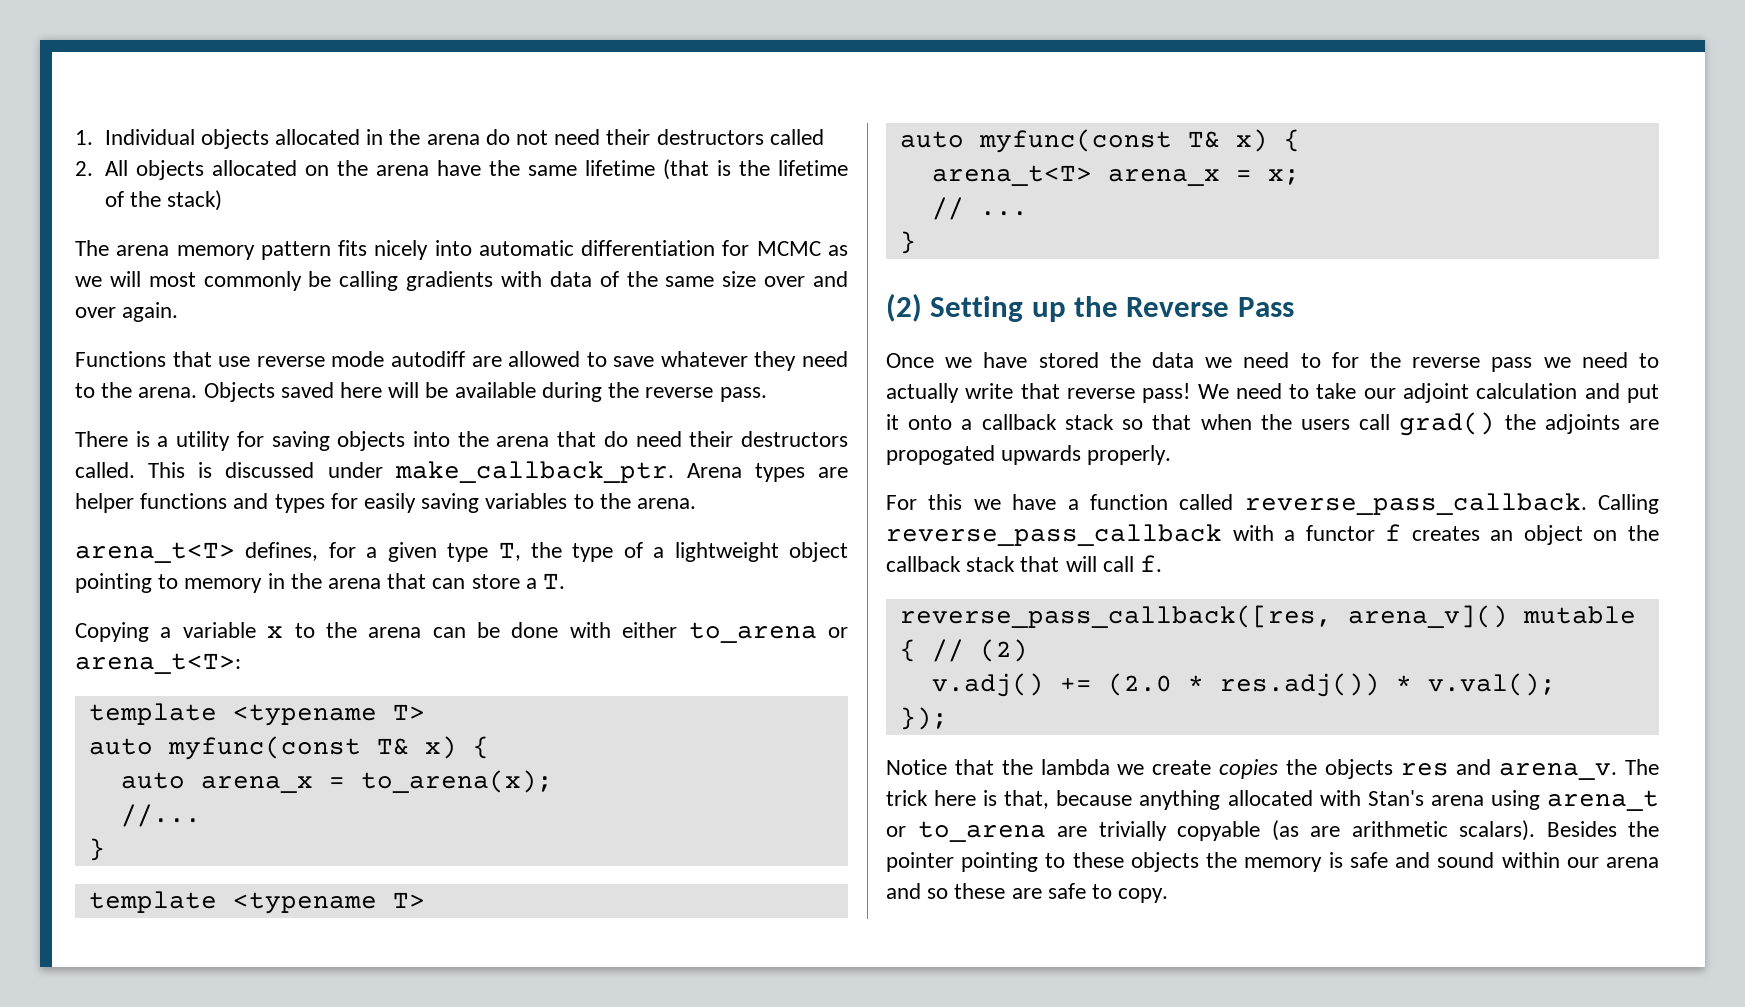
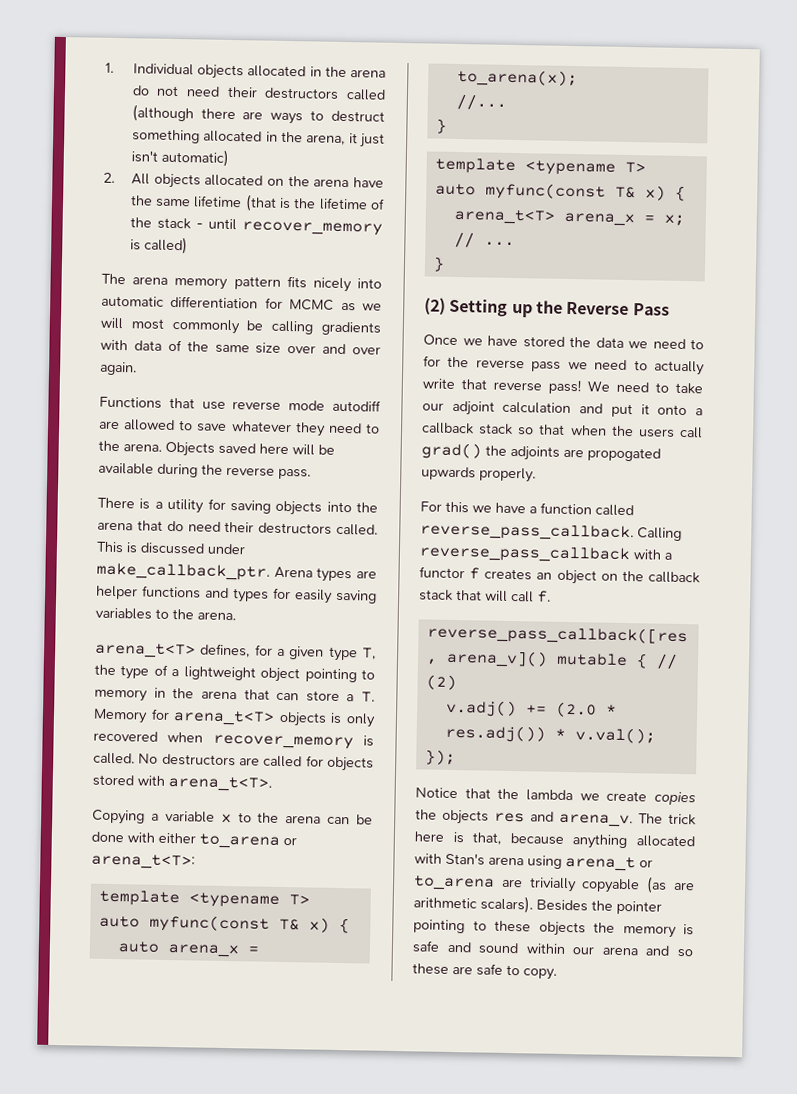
(824, 137) none -> [131,104,385,125] [131,129,385,148] [130,148,229,167] (although there are ways to destruct something allocated in the arena, it just isn't automatic)
[166,190,222,211] stack) -> [156,217,383,236] [129,236,188,255] stack - until recover_memory is called)
(566, 581) none -> [93,708,376,728] [93,730,374,750] [93,752,375,772] [92,774,272,792] Memory for arena_t<T> objects is only recovered when recover_memory is called. No destructors are called for objects stored with arena_t<T>.

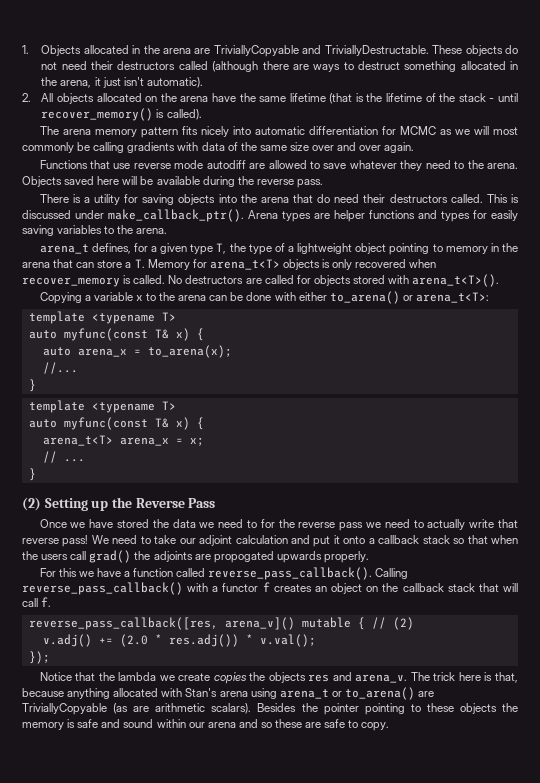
[132,63,245,80] Individual objects -> [41,45,82,56] Objects
(386, 73) none -> [194,45,503,57] are TriviallyCopyable and TriviallyDestructable. These objects
[160,148,229,167] automatic) -> [146,77,203,88] automatic).
[242,221,383,236] [129,236,188,255] recover_memory is called) -> [41,108,202,121] recover_memory() is called).
[96,562,270,581] make_callback_ptr. -> [108,209,244,222] make_callback_ptr().
[95,642,196,659] arena_t<T> -> [39,244,89,254] arena_t
[168,775,272,792] arena_t<T>. -> [412,274,500,287] arena_t<T>().
[199,833,280,849] to_arena -> [329,291,400,304] to_arena()
[420,522,682,542] [419,544,631,564] reverse_pass_callback. Calling reverse_pass_callback -> [208,567,409,580] [22,582,183,595] reverse_pass_callback(). Calling reverse_pass_callback()
[413,875,641,894] to_arena are trivially copyable -> [344,687,435,700] [22,703,107,715] to_arena() are TriviallyCopyable

